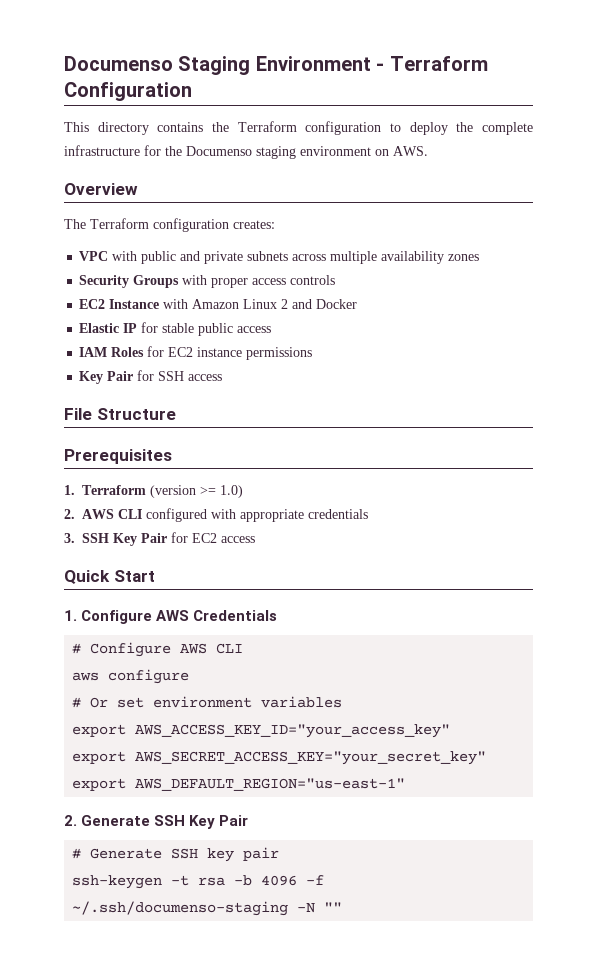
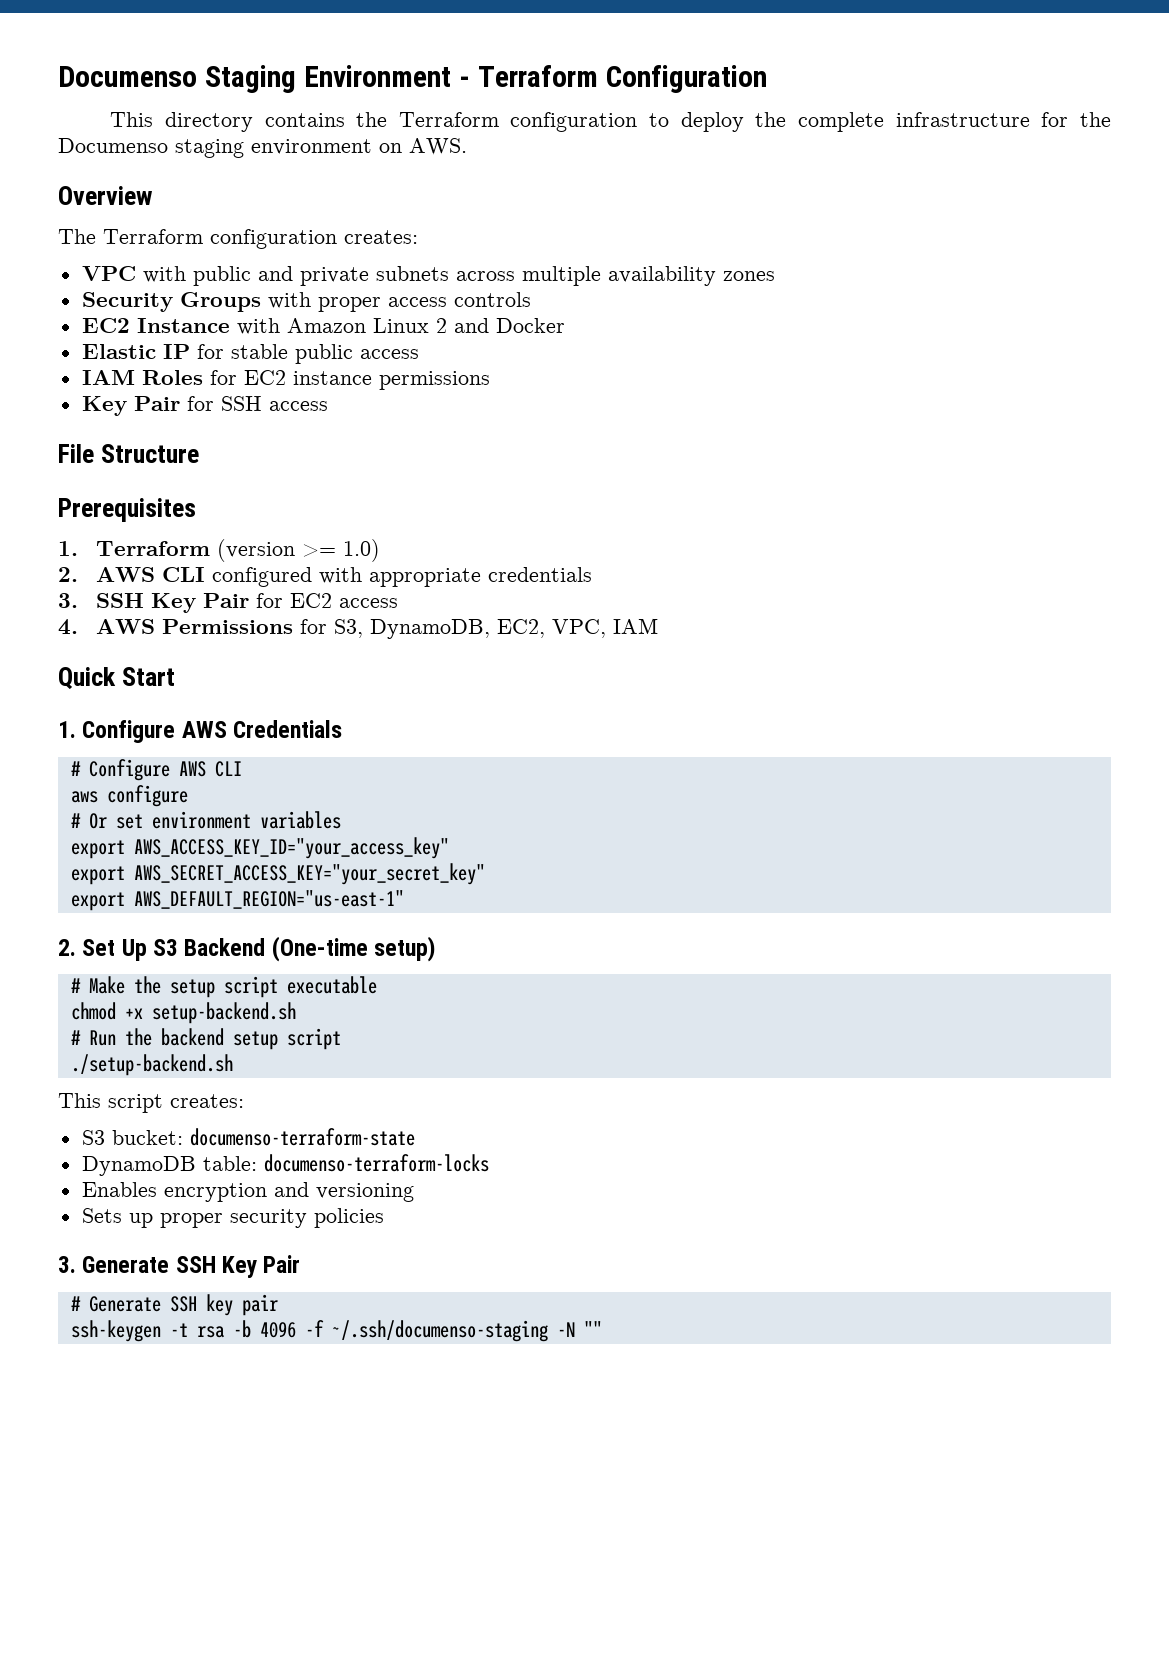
(255, 539) none -> [58,618,658,639] // 4. AWS Permissions for S3, DynamoDB, EC2, VPC, IAM
(77, 820) none -> [82,936,436,962] [70,976,377,998] [70,1002,296,1024] [70,1028,341,1050] [70,1054,233,1076] [58,1093,244,1113] [81,1128,415,1146] [81,1154,489,1176] [81,1182,414,1202] [81,1208,384,1228] [58,1256,76,1273] Set Up S3 Backend (One-time setup) // # Make the setup script executable // chmod +x setup-backend.sh // # Run the backend setup script // ./setup-backend.sh // This script creates: // S3 bucket: documenso-terraform-state // DynamoDB table: documenso-terraform-locks // Enables encryption and versioning // Sets up proper security policies // 3.

